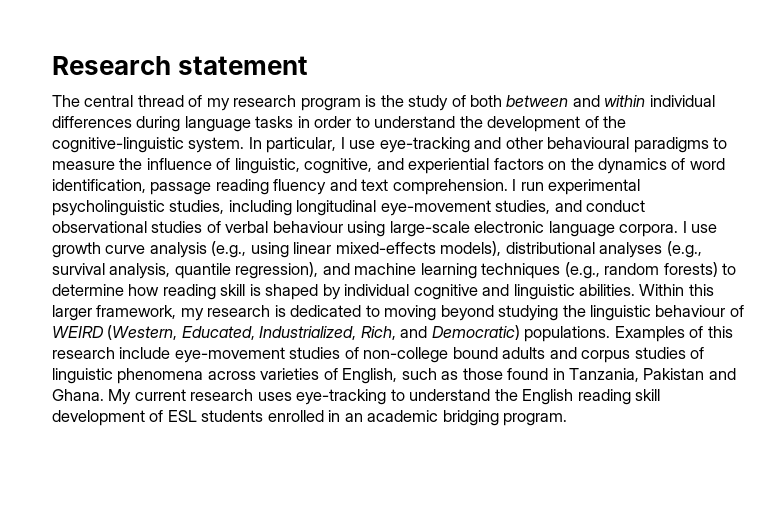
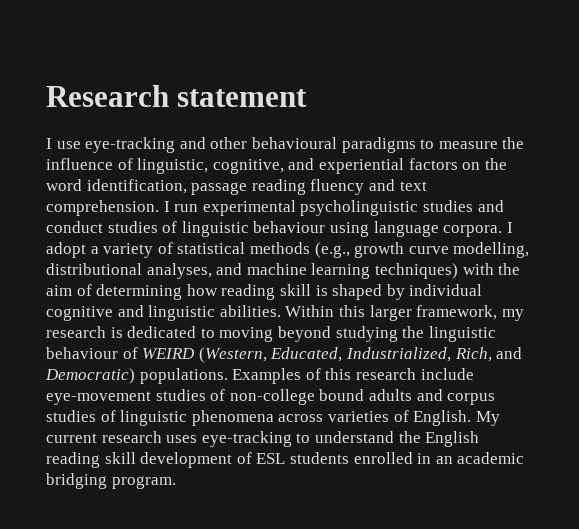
[52,95,715,111] [52,116,627,132] [52,137,337,153] The central thread of my research program is the study of both between and within individual differences during language tasks in order to understand the development of the cognitive-linguistic system. In particular, -> (308, 98) none
[598,158,686,174] dynamics of -> (507, 164) none
[169,200,551,216] studies, including longitudinal eye-movement studies, -> [422,200,473,212] studies
[52,221,269,233] observational studies of verbal -> [107,221,249,237] studies of linguistic
[389,221,545,237] large-scale electronic -> (369, 229) none
[691,224,718,233] [52,241,702,258] [52,262,737,279] [52,284,124,296] use growth curve analysis (e.g., using linear mixed-effects models), distributional analyses (e.g., survival analysis, quantile regression), and machine learning techniques (e.g., random forests) to determine -> [46,242,530,258] [46,263,521,279] [46,284,183,300] adopt a variety of statistical methods (e.g., growth curve modelling, distributional analyses, and machine learning techniques) with the aim of determining
[342,368,736,384] [52,389,104,401] English, such as those found in Tanzania, Pakistan and Ghana. -> [413,410,472,426] English.

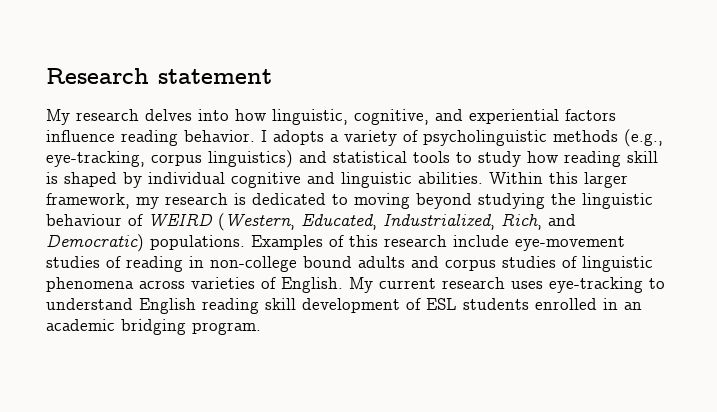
[46,137,525,153] [46,158,133,170] I use eye-tracking and other behavioural paradigms to measure the influence of -> [46,109,267,125] My research delves into how
[462,158,507,170] [46,179,427,195] [46,200,504,216] [46,221,513,237] [46,242,86,258] on the word identification, passage reading fluency and text comprehension. I run experimental psycholinguistic studies and conduct studies of linguistic behaviour using language corpora. I adopt -> [46,130,324,146] influence reading behavior. I adopts
[177,242,246,254] statistical -> [423,130,547,146] psycholinguistic
[354,242,530,258] [46,263,521,279] [46,284,183,300] growth curve modelling, distributional analyses, and machine learning techniques) with the aim of determining -> [46,150,521,168] eye-tracking, corpus linguistics) and statistical tools to study
(226, 395) none -> [126,256,204,272] reading in
[398,431,421,443] the -> (133, 304) none

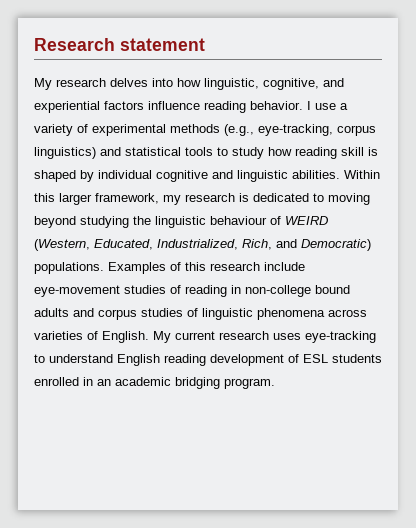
[273,130,324,145] adopts -> [315,103,336,110] use
[423,130,547,146] psycholinguistic -> [92,124,166,136] experimental
[265,298,296,310] skill -> (206, 360) none

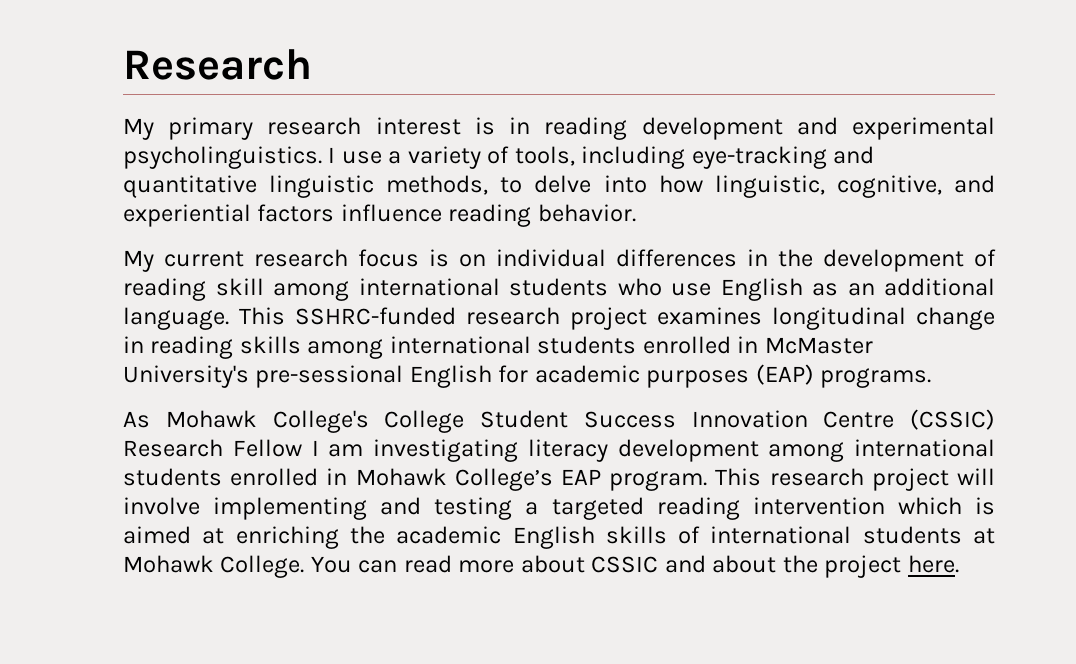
[34,38,205,51] [34,78,148,90] Research statement // My research delves -> [123,49,312,80] [123,117,995,140] [123,146,875,169] [123,175,592,198] Research // My primary research interest is in reading development and experimental psycholinguistics. I use a variety of tools, including eye-tracking and quantitative linguistic methods, to delve
[307,101,348,110] [34,124,376,136] [34,147,378,159] [34,170,380,182] [34,193,370,205] [34,216,328,228] [34,239,371,251] [34,262,305,274] [34,285,350,297] [34,308,367,320] [34,331,376,343] [34,354,382,366] [34,377,275,389] I use a variety of experimental methods (e.g., eye-tracking, corpus linguistics) and statistical tools to study how reading skill is shaped by individual cognitive and linguistic abilities. Within this larger framework, my research is dedicated to moving beyond studying the linguistic behaviour of WEIRD (Western, Educated, Industrialized, Rich, and Democratic) populations. Examples of this research include eye-movement studies of reading in non-college bound adults and corpus studies of linguistic phenomena across varieties of English. My current research uses eye-tracking to understand English reading development of ESL students enrolled in an academic bridging program. -> [123,249,996,272] [123,278,995,301] [123,307,995,330] [123,336,873,359] [123,364,932,388] [123,409,995,433] [123,439,995,462] [123,468,996,491] [123,497,995,520] [123,526,995,549] [123,555,959,578] // My current research focus is on individual differences in the development of reading skill among international students who use English as an additional language. This SSHRC-funded research project examines longitudinal change in reading skills among international students enrolled in McMaster University's pre-sessional English for academic purposes (EAP) programs. // As Mohawk College's College Student Success Innovation Centre (CSSIC) Research Fellow I am investigating literacy development among international students enrolled in Mohawk College’s EAP program. This research project will involve implementing and testing a targeted reading intervention which is aimed at enriching the academic English skills of international students at Mohawk College. You can read more about CSSIC and about the project here.

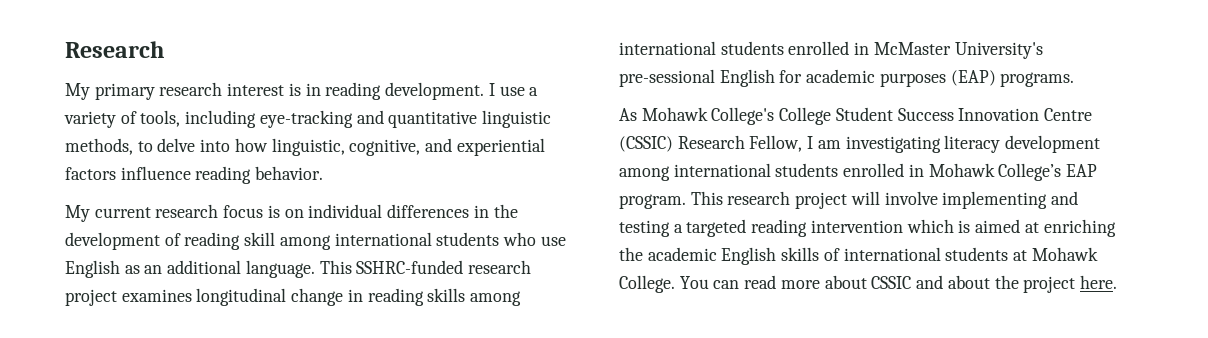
[641,117,995,140] [123,146,322,169] development and experimental psycholinguistics. -> [385,82,485,100] development.
[232,439,302,457] Fellow -> [749,135,803,152] Fellow,

